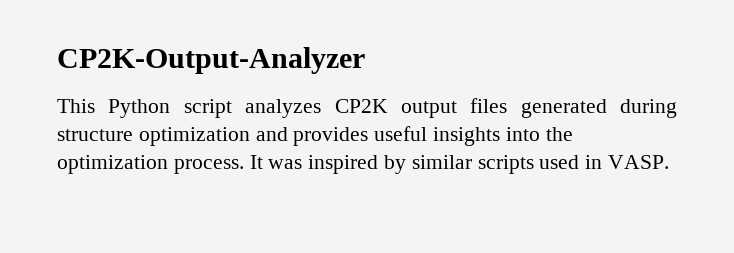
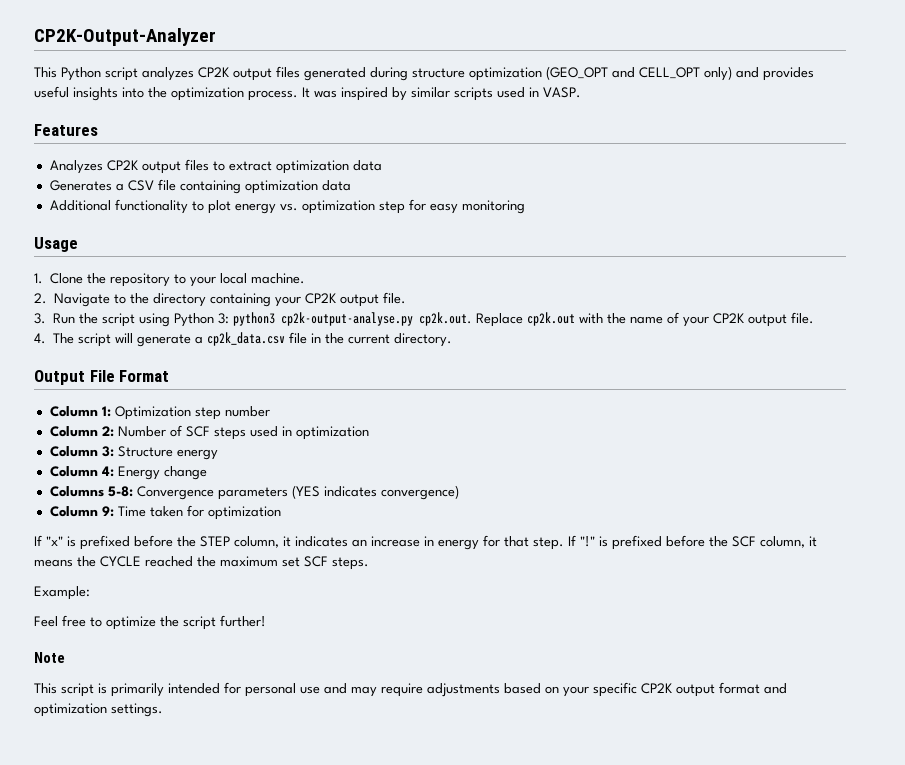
(250, 136) none -> [546,66,732,81] (GEO_OPT and CELL_OPT only)
(670, 162) none -> [34,124,98,136] [49,159,382,174] [49,179,351,194] [49,199,525,214] [34,237,78,252] [34,273,306,287] [34,292,407,307] [34,312,815,327] [34,332,453,347] [34,370,170,385] [49,406,270,420] [49,425,369,440] [49,446,218,460] [49,466,207,480] [49,485,459,500] [49,505,281,520] [34,535,817,550] [34,556,369,570] [34,586,90,600] [34,615,266,630] [34,652,65,663] [34,682,787,697] [34,703,163,717] // Features // Analyzes CP2K output files to extract optimization data // Generates a CSV file containing optimization data // Additional functionality to plot energy vs. optimization step for easy monitoring // Usage // 1. Clone the repository to your local machine. // 2. Navigate to the directory containing your CP2K output file. // 3. Run the script using Python 3: python3 cp2k-output-analyse.py cp2k.out. Replace cp2k.out with the name of your CP2K output file. // 4. The script will generate a cp2k_data.csv file in the current directory. // Output File Format // Column 1: Optimization step number // Column 2: Number of SCF steps used in optimization // Column 3: Structure energy // Column 4: Energy change // Columns 5-8: Convergence parameters (YES indicates convergence) // Column 9: Time taken for optimization // If "x" is prefixed before the STEP column, it indicates an increase in energy for that step. If "!" is prefixed before the SCF column, it means the CYCLE reached the maximum set SCF steps. // Example: // Feel free to optimize the script further! // Note // This script is primarily intended for personal use and may require adjustments based on your specific CP2K output format and optimization settings.

